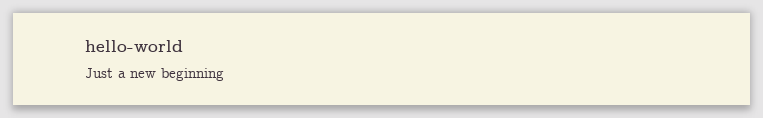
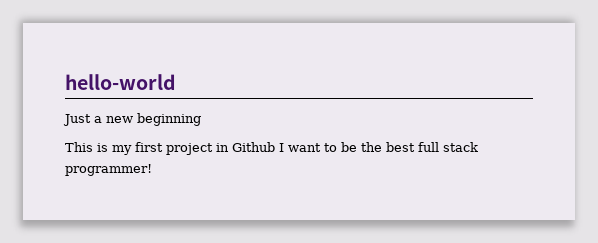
(224, 74) none -> [65,142,478,155] [65,164,152,176] // This is my first project in Github I want to be the best full stack programmer!

